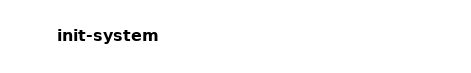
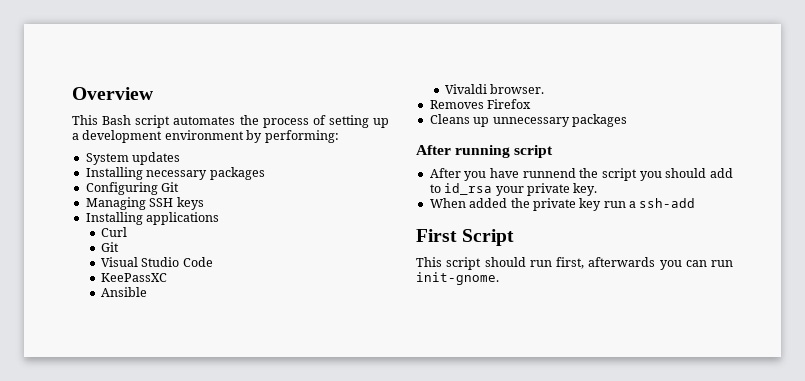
[57,29,159,44] init-system -> [72,87,153,100] [72,115,389,128] [72,130,339,143] [85,152,181,165] [85,167,265,180] [85,182,180,195] [85,197,204,210] [85,212,220,225] [100,227,127,237] [100,242,119,252] [100,257,213,267] [100,273,167,282] [100,287,147,297] [444,84,545,94] [429,99,532,109] [429,114,627,127] [416,145,554,158] [429,168,733,181] [429,183,598,196] [429,198,696,211] [416,229,515,246] [416,257,733,270] [416,272,499,285] Overview // This Bash script automates the process of setting up a development environment by performing: // System updates // Installing necessary packages // Configuring Git // Managing SSH keys // Installing applications // Curl // Git // Visual Studio Code // KeePassXC // Ansible // Vivaldi browser. // Removes Firefox // Cleans up unnecessary packages // After running script // After you have runnend the script you should add to id_rsa your private key. // When added the private key run a ssh-add // First Script // This script should run first, afterwards you can run init-gnome.

